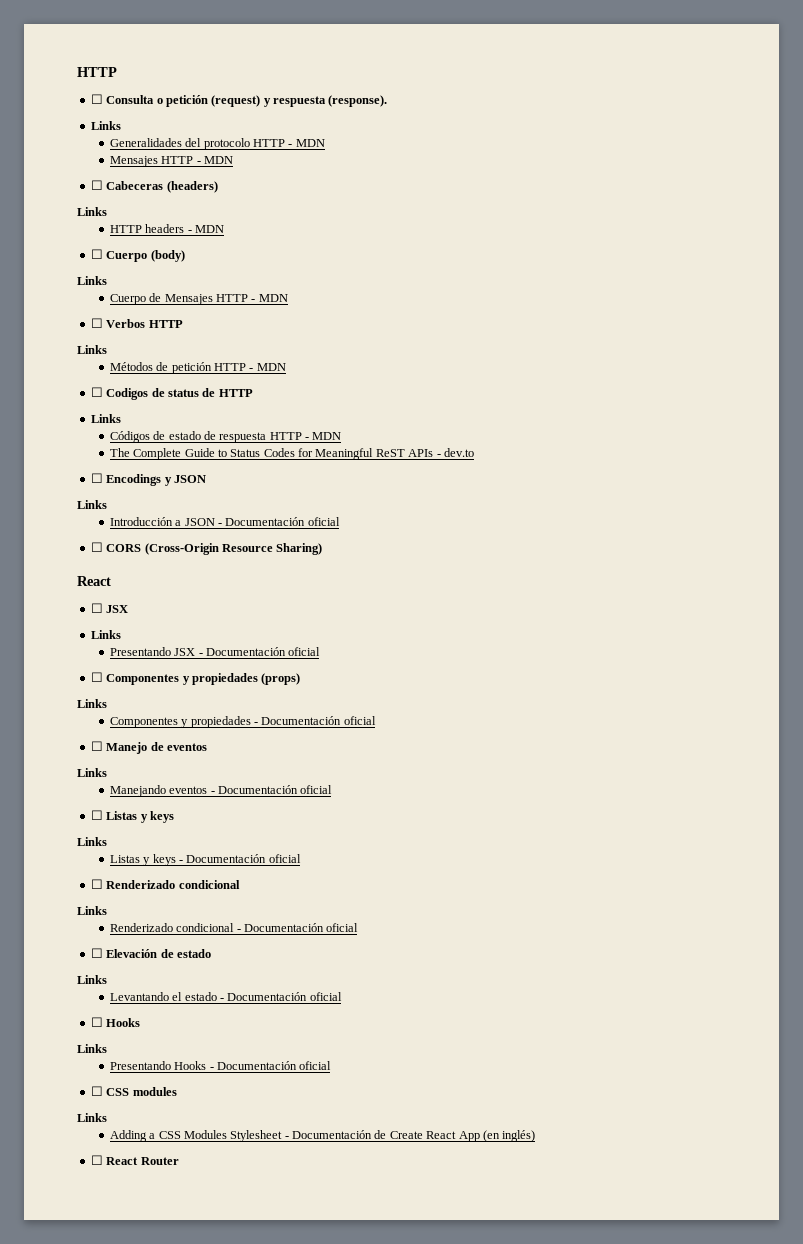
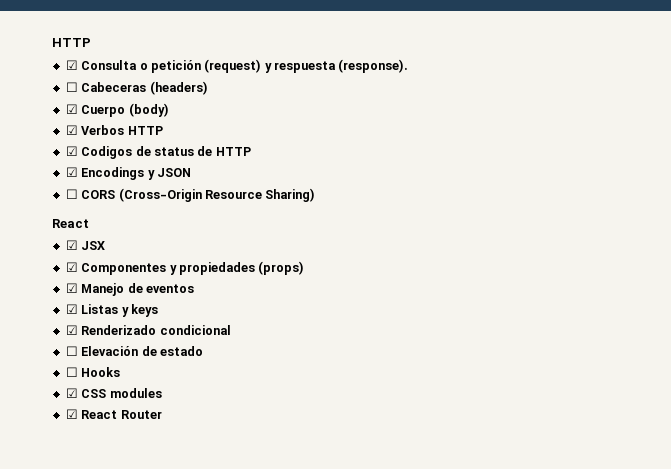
[77,67,117,77] [90,94,103,104] HTTP // ☐ -> [52,38,91,47] [65,60,78,70] HTTP // ☑
[90,121,121,130] [109,138,325,150] [109,156,233,167] [90,180,218,193] [77,207,107,216] [109,224,224,233] [90,249,185,262] [77,276,107,285] [109,293,288,305] [90,318,183,328] [77,345,107,354] [109,362,286,374] [90,387,103,397] Links // Generalidades del protocolo HTTP - MDN // Mensajes HTTP - MDN // ☐ Cabeceras (headers) // Links // HTTP headers - MDN // ☐ Cuerpo (body) // Links // Cuerpo de Mensajes HTTP - MDN // ☐ Verbos HTTP // Links // Métodos de petición HTTP - MDN // ☐ -> [65,81,208,95] [65,103,169,117] [65,125,163,135] [65,146,78,156] ☐ Cabeceras (headers) // ☑ Cuerpo (body) // ☑ Verbos HTTP // ☑
[90,414,121,423] [109,431,342,443] [109,448,474,460] [90,473,206,486] [77,500,107,509] [109,517,340,526] Links // Códigos de estado de respuesta HTTP - MDN // The Complete Guide to Status Codes for Meaningful ReST APIs - dev.to // ☐ Encodings y JSON // Links // Introducción a JSON - Documentación oficial -> [65,167,191,180] ☑ Encodings y JSON
[90,603,103,613] ☐ -> [65,240,78,250] ☑
[90,630,121,639] [109,647,321,656] [90,672,301,685] [77,699,107,708] [109,716,376,728] [90,741,207,754] [77,768,107,777] [109,785,333,797] [90,810,174,823] [77,837,107,846] [109,854,301,866] [90,879,240,889] [77,906,107,915] [109,923,359,932] [90,948,211,958] [77,975,107,984] [109,992,342,1001] [90,1017,141,1027] [77,1044,107,1053] [109,1061,332,1070] [90,1086,177,1096] [77,1113,107,1122] [109,1130,536,1142] [90,1155,103,1165] Links // Presentando JSX - Documentación oficial // ☐ Componentes y propiedades (props) // Links // Componentes y propiedades - Documentación oficial // ☐ Manejo de eventos // Links // Manejando eventos - Documentación oficial // ☐ Listas y keys // Links // Listas y keys - Documentación oficial // ☐ Renderizado condicional // Links // Renderizado condicional - Documentación oficial // ☐ Elevación de estado // Links // Levantando el estado - Documentación oficial // ☐ Hooks // Links // Presentando Hooks - Documentación oficial // ☐ CSS modules // Links // Adding a CSS Modules Stylesheet - Documentación de Create React App (en inglés) // ☐ -> [65,261,305,275] [65,283,194,296] [65,304,158,317] [65,325,231,335] [65,346,203,356] [65,367,121,377] [65,388,162,398] [65,409,78,419] ☑ Componentes y propiedades (props) // ☑ Manejo de eventos // ☑ Listas y keys // ☑ Renderizado condicional // ☐ Elevación de estado // ☐ Hooks // ☑ CSS modules // ☑

